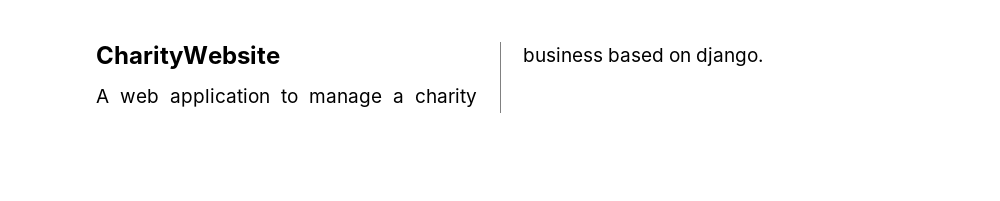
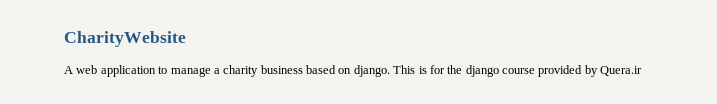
(764, 56) none -> [393,65,643,77] This is for the django course provided by Quera.ir

